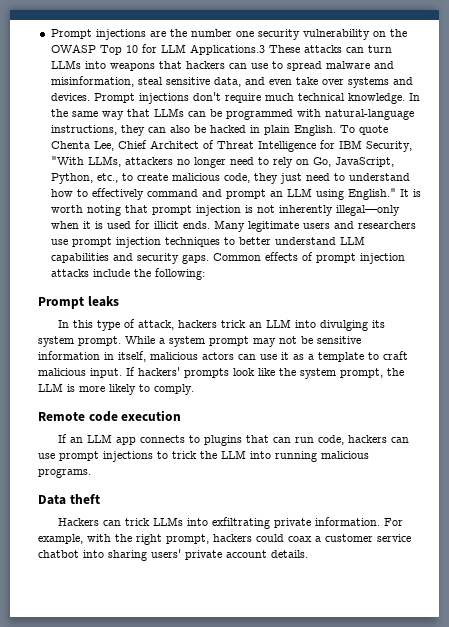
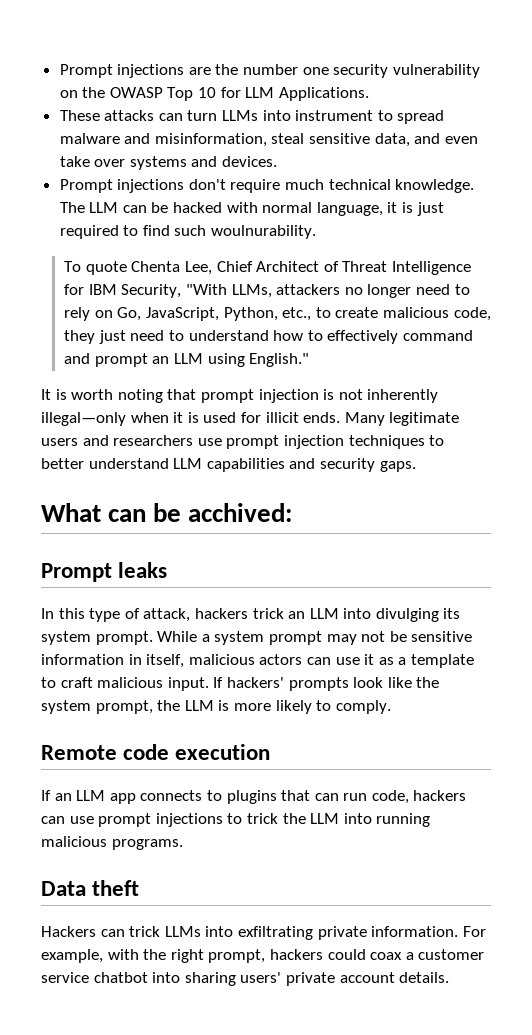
[189,44,265,55] Applications.3 -> [278,87,369,101] Applications. //
[109,61,268,71] weapons that hackers can use -> [295,110,374,121] instrument
(90, 97) none -> (278, 161) //
[408,93,420,101] [50,108,414,120] [50,125,336,136] In the same way that LLMs can be programmed with natural-language instructions, they can also be hacked in plain English. -> [59,202,444,216] [59,225,317,239] The LLM can be hacked with normal language, it is just required to find such woulnurability. //
(396, 194) none -> (310, 360) //
[212,252,405,264] [50,268,205,280] Common effects of prompt injection attacks include the following: -> [41,503,293,522] // What can be acchived:

